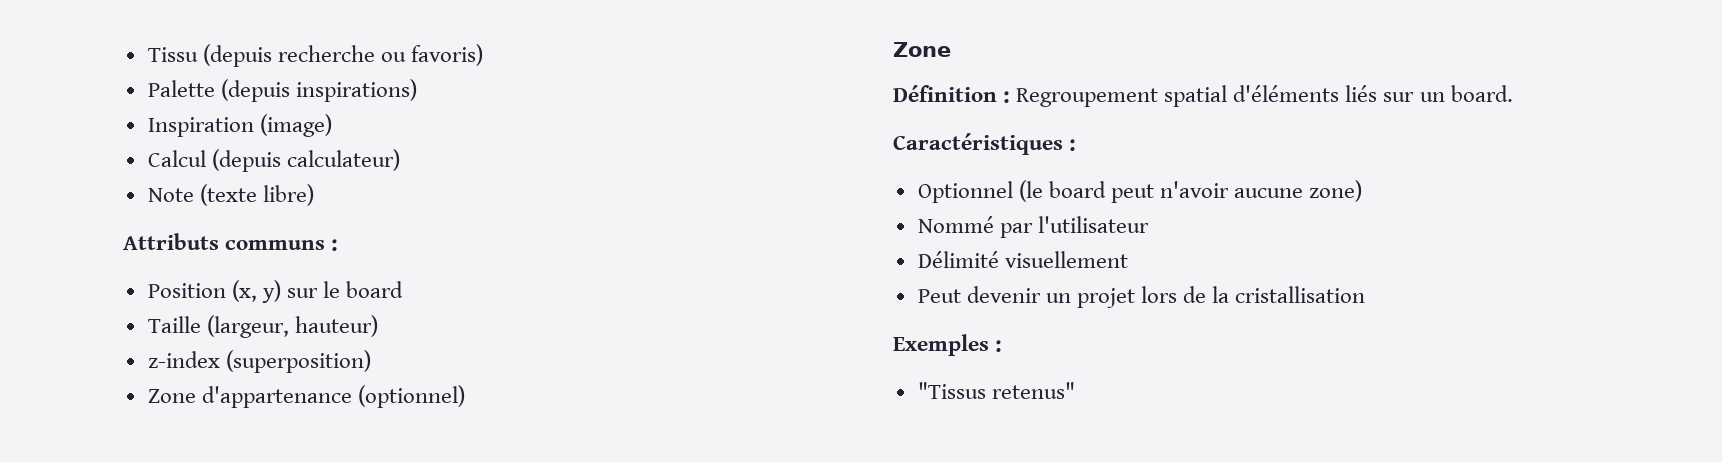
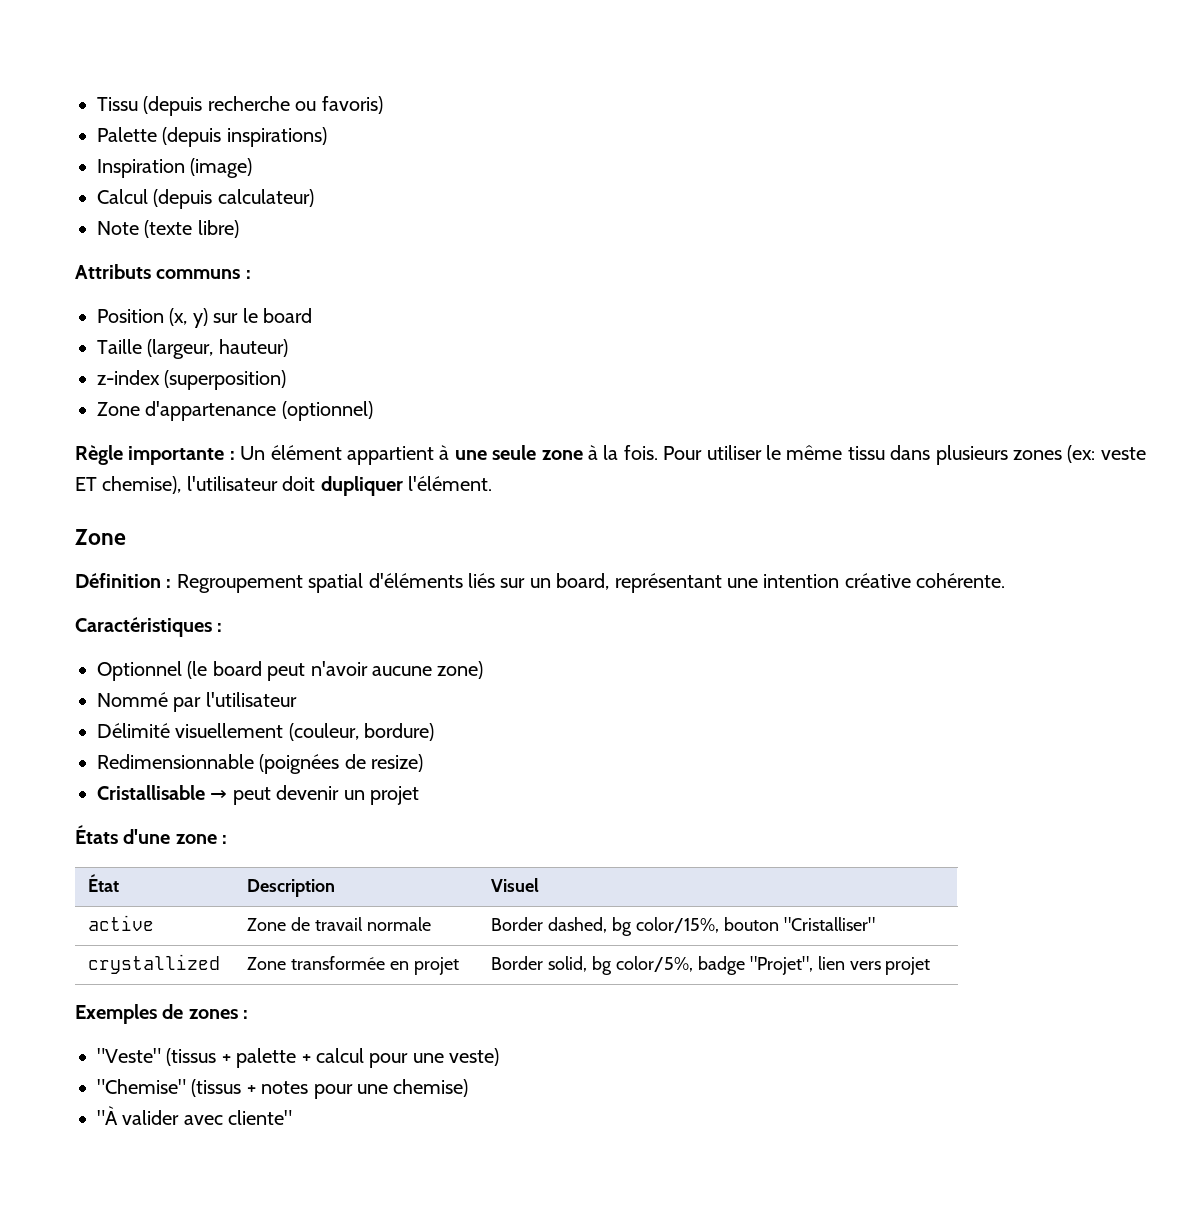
(465, 396) none -> [75,445,1146,465] [75,476,492,496] // Règle importante : Un élément appartient à une seule zone à la fois. Pour utiliser le même tissu dans plusieurs zones (ex: veste ET chemise), l'utilisateur doit dupliquer l'élément.
[1450,85,1513,102] board. -> [556,573,1006,593] board, représentant une intention créative cohérente.
[917,286,1366,308] // Peut devenir un projet lors de la cristallisation -> [288,723,435,741] [97,754,424,774] [97,785,419,805] [75,825,228,844] [88,874,120,892] [247,879,336,897] [491,878,540,892] [88,915,155,931] [247,917,432,931] [491,917,875,936] [88,954,221,974] [247,956,460,975] [491,956,931,975] (couleur, bordure) // Redimensionnable (poignées de resize) // Cristallisable → peut devenir un projet // États d'une zone : // État | Description | Visuel // active | Zone de travail normale | Border dashed, bg color/15%, bouton "Cristalliser" // crystallized | Zone transformée en projet | Border solid, bg color/5%, badge "Projet", lien vers projet
[995,340,1003,352] [917,382,1075,399] : // "Tissus retenus" -> [162,1004,249,1019] [97,1048,500,1068] [97,1079,469,1099] [97,1106,293,1125] de zones : // "Veste" (tissus + palette + calcul pour une veste) // "Chemise" (tissus + notes pour une chemise) // "À valider avec cliente"

